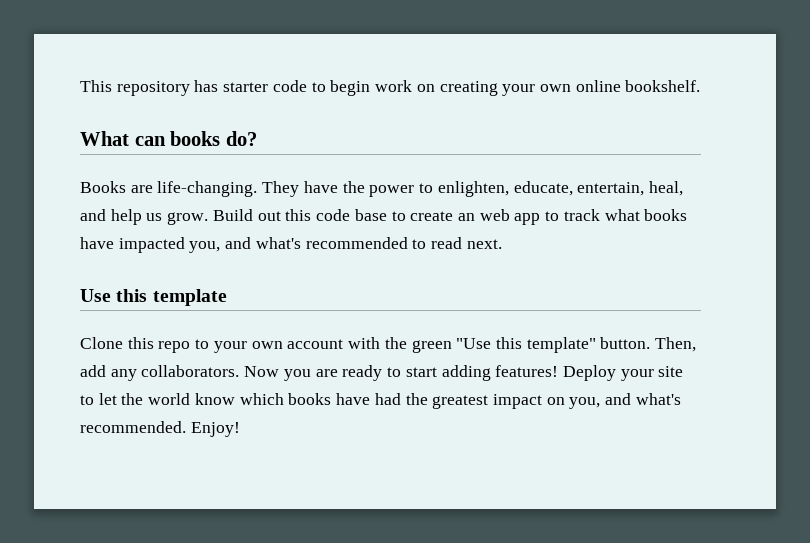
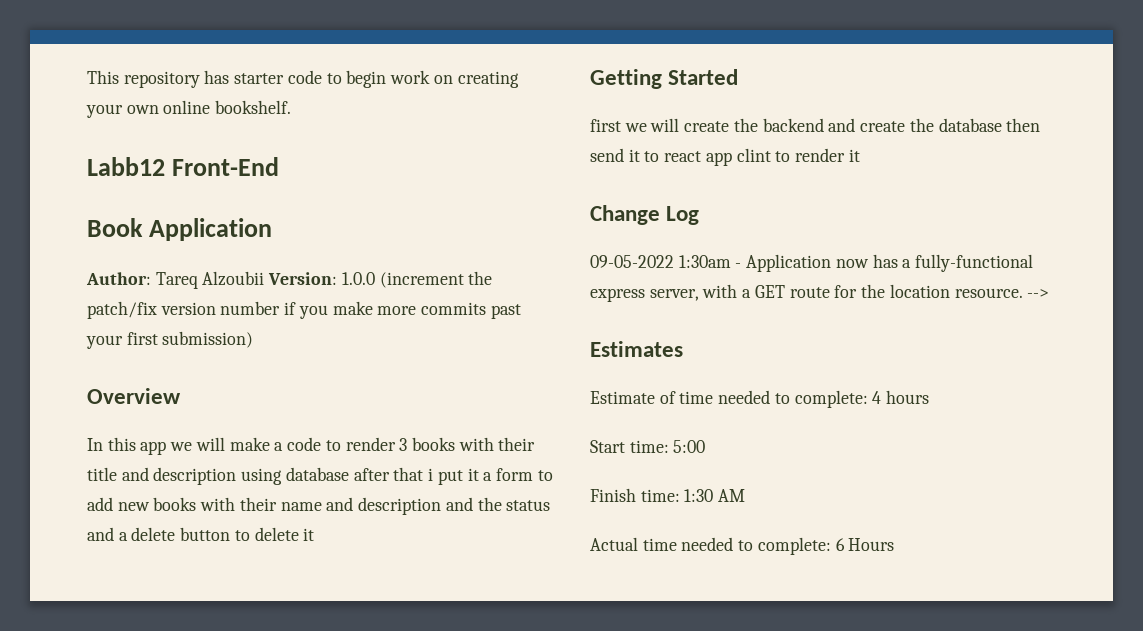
[80,131,257,146] [80,181,683,197] [80,209,688,225] [80,237,502,253] [80,289,227,306] [80,337,697,353] [80,365,684,381] [80,393,681,409] [80,421,240,437] What can books do? // Books are life-changing. They have the power to enlighten, educate, entertain, heal, and help us grow. Build out this code base to create an web app to track what books have impacted you, and what's recommended to read next. // Use this template // Clone this repo to your own account with the green "Use this template" button. Then, add any collaborators. Now you are ready to start adding features! Deploy your site to let the world know which books have had the greatest impact on you, and what's recommended. Enjoy! -> [87,157,279,176] [87,218,272,241] [86,271,493,289] [87,301,521,319] [86,331,254,349] [87,388,181,404] [87,437,536,455] [87,467,553,485] [87,497,551,515] [87,527,315,541] [590,69,739,89] [590,118,1041,132] [590,148,860,166] [590,205,700,225] [590,254,1034,272] [590,284,1050,302] [590,341,683,357] [590,390,930,408] [590,440,706,453] [590,488,746,502] [590,537,895,555] Labb12 Front-End // Book Application // Author: Tareq Alzoubii Version: 1.0.0 (increment the patch/fix version number if you make more commits past your first submission) // Overview // In this app we will make a code to render 3 books with their title and description using database after that i put it a form to add new books with their name and description and the status and a delete button to delete it // Getting Started // first we will create the backend and create the database then send it to react app clint to render it // Change Log // 09-05-2022 1:30am - Application now has a fully-functional express server, with a GET route for the location resource. --> // Estimates // Estimate of time needed to complete: 4 hours // Start time: 5:00 // Finish time: 1:30 AM // Actual time needed to complete: 6 Hours

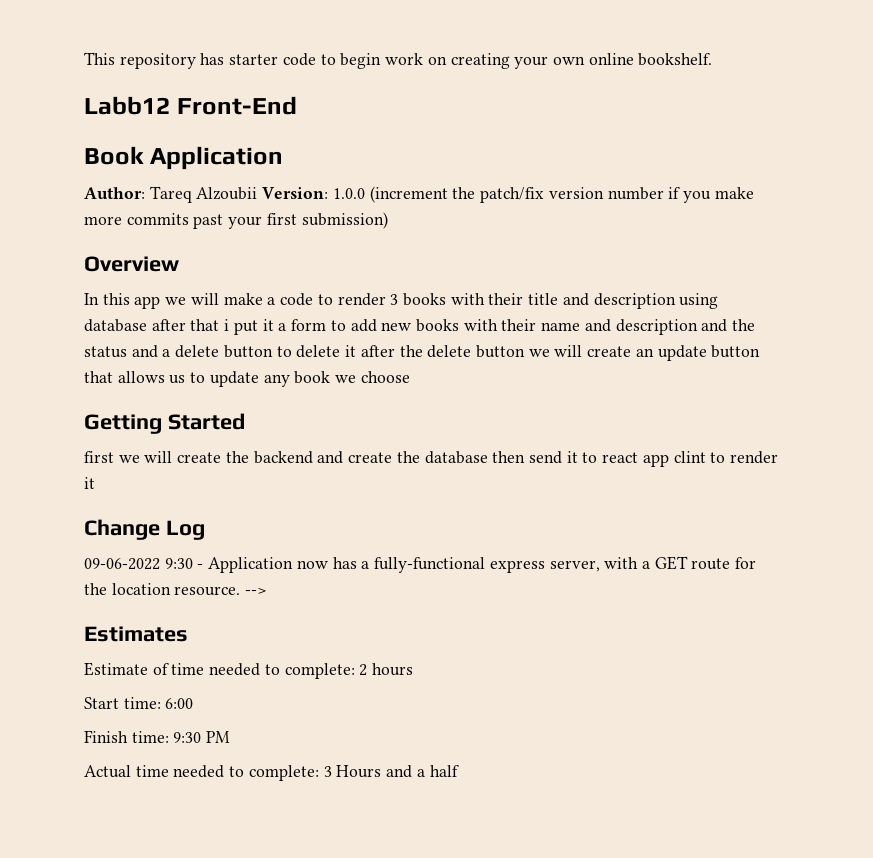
(315, 534) none -> [360,345,761,361] [84,371,410,387] after the delete button we will create an update button that allows us to update any book we choose
[590,255,731,268] 09-05-2022 1:30am -> [84,558,193,570] 09-06-2022 9:30
[872,391,882,404] 4 -> [359,664,368,676] 2
[673,440,706,453] 5:00 -> [165,698,194,709] 6:00
[684,489,746,502] 1:30 AM -> [173,731,231,743] 9:30 PM
[835,538,895,551] 6 Hours -> [323,765,459,778] 3 Hours and a half

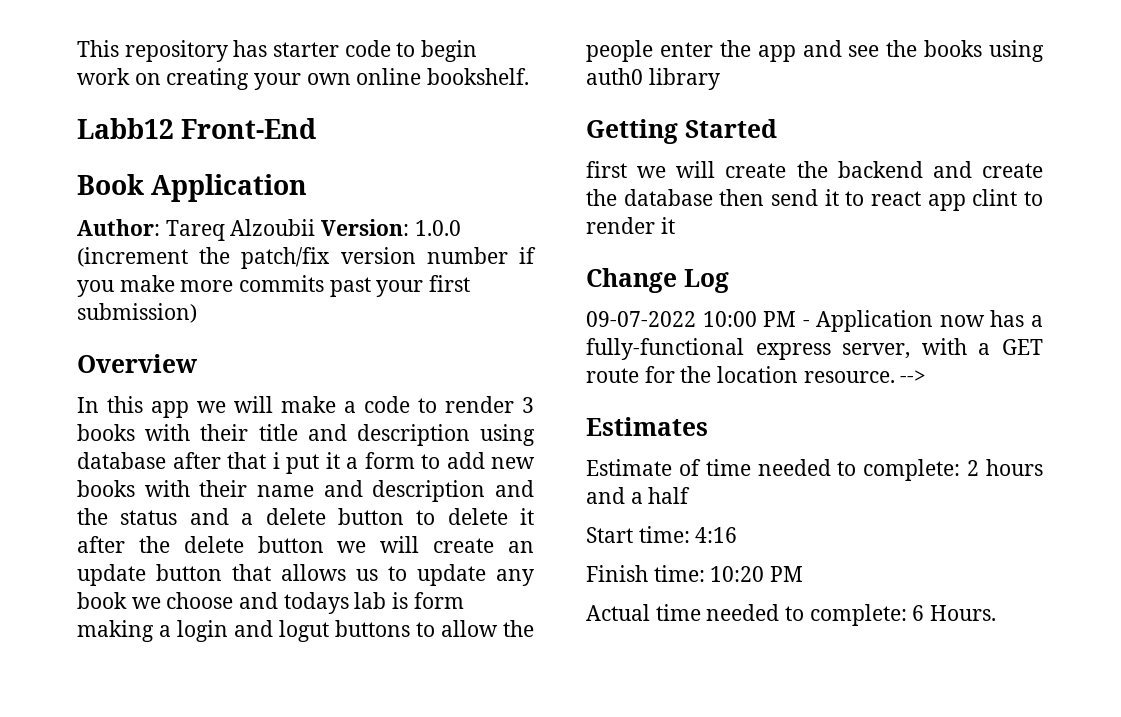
(410, 377) none -> [239,592,464,614] [77,620,534,642] [586,40,1044,62] [586,68,720,90] and todays lab is form making a login and logut buttons to allow the people enter the app and see the books using auth0 library
[84,558,193,570] 09-06-2022 9:30 -> [586,311,797,327] 09-07-2022 10:00 PM
(414, 669) none -> [586,487,691,504] and a half
[165,698,194,709] 6:00 -> [695,527,738,543] 4:16
[173,732,202,743] 9:30 -> [710,566,765,582] 10:20
[323,765,459,778] 3 Hours and a half -> [912,605,997,621] 6 Hours.

